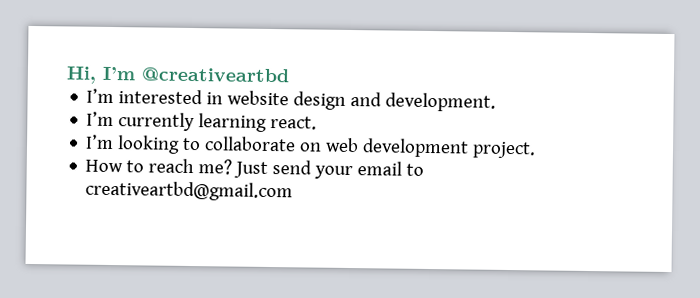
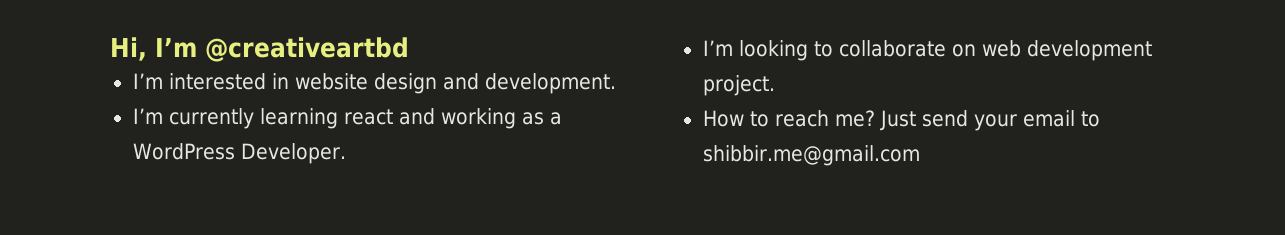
[270,115,318,130] react. -> [343,108,562,129] [132,143,346,164] react and working as a WordPress Developer.
[85,180,294,202] creativeartbd@gmail.com -> [702,145,920,166] shibbir.me@gmail.com

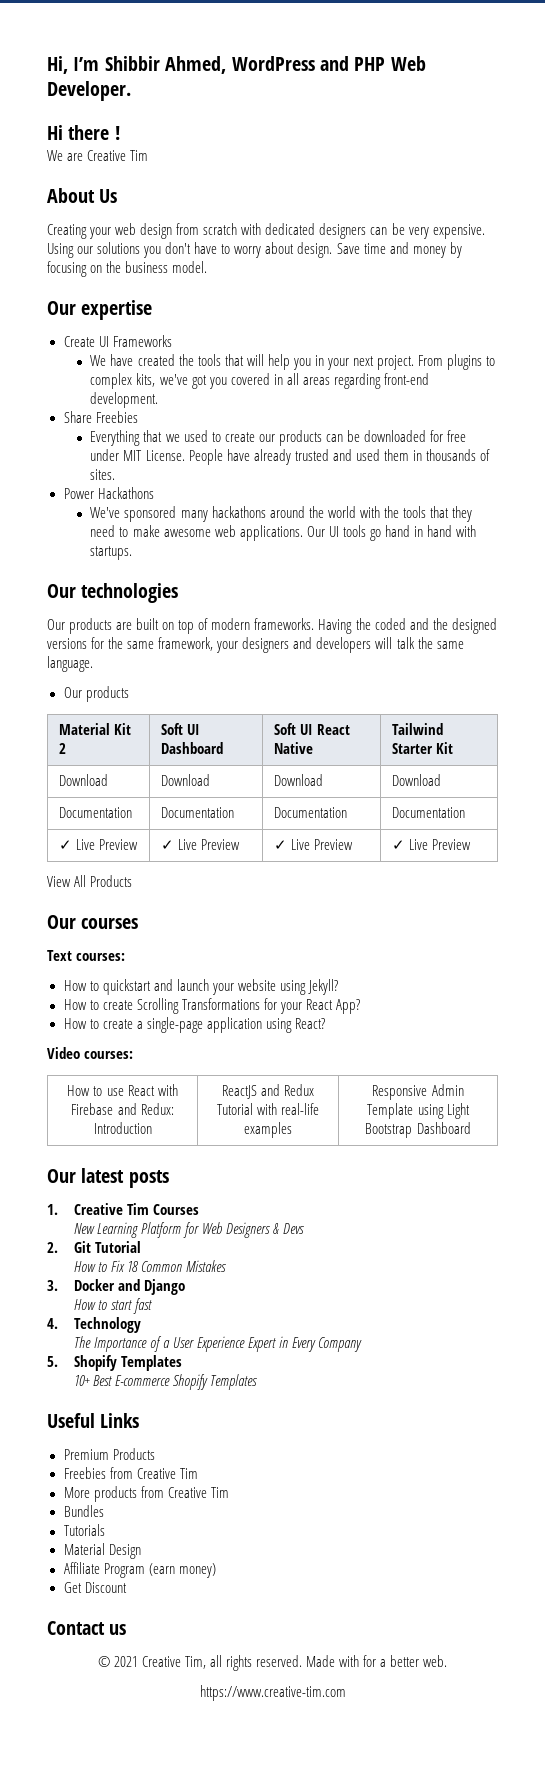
[205,37,409,62] [132,73,616,94] [132,108,562,129] [132,143,346,164] [702,40,1152,61] [702,75,775,96] [702,110,1100,131] [702,145,920,166] @creativeartbd // I’m interested in website design and development. // I’m currently learning react and working as a WordPress Developer. // I’m looking to collaborate on web development project. // How to reach me? Just send your email to shibbir.me@gmail.com -> [104,56,426,74] [47,81,131,101] [47,125,120,140] [47,150,149,161] [47,188,118,203] [47,223,485,239] [47,242,462,258] [47,261,208,277] [47,300,153,320] [63,335,172,347] [90,354,496,370] [90,373,429,389] [90,392,159,408] [63,411,138,423] [90,430,467,446] [90,449,491,465] [90,469,116,480] [63,487,154,499] [90,506,472,522] [90,525,477,541] [90,546,133,560] [47,583,179,603] [47,618,497,634] [47,637,464,653] [47,656,93,672] [63,686,129,702] [58,723,131,735] [58,743,66,754] [160,723,200,735] [160,742,223,754] [273,723,351,735] [273,742,313,754] [391,723,443,735] [391,742,453,754] [58,774,108,786] [160,774,210,786] [273,774,323,786] [391,774,441,786] [58,807,132,818] [160,807,234,818] [273,807,347,818] [391,807,465,818] [58,839,139,850] [160,839,241,850] [273,839,354,850] [391,839,472,850] [47,875,133,887] [47,915,139,929] [47,950,126,961] [63,979,338,995] [63,998,360,1014] [63,1017,325,1033] [47,1047,134,1059] [67,1084,178,1096] [71,1103,174,1115] [93,1122,152,1134] [221,1084,315,1099] [216,1103,320,1115] [244,1122,292,1138] [372,1084,464,1100] [367,1103,470,1119] [365,1122,471,1138] [47,1168,169,1188] [47,1203,200,1215] [73,1222,305,1238] [47,1241,141,1253] [73,1260,227,1272] [47,1279,186,1295] [73,1298,153,1314] [47,1317,141,1333] [73,1336,363,1352] [47,1355,182,1371] [73,1374,258,1390] [47,1413,140,1428] [63,1448,155,1460] [63,1467,198,1479] [63,1486,229,1502] [63,1505,104,1517] [63,1524,105,1536] [63,1543,141,1559] [63,1562,216,1578] [63,1582,127,1593] [47,1621,127,1635] [97,1655,448,1671] [199,1685,346,1701] Shibbir Ahmed, WordPress and PHP Web Developer. // Hi there ! // We are Creative Tim // About Us // Creating your web design from scratch with dedicated designers can be very expensive. Using our solutions you don't have to worry about design. Save time and money by focusing on the business model. // Our expertise // Create UI Frameworks // We have created the tools that will help you in your next project. From plugins to complex kits, we've got you covered in all areas regarding front-end development. // Share Freebies // Everything that we used to create our products can be downloaded for free under MIT License. People have already trusted and used them in thousands of sites. // Power Hackathons // We've sponsored many hackathons around the world with the tools that they need to make awesome web applications. Our UI tools go hand in hand with startups. // Our technologies // Our products are built on top of modern frameworks. Having the coded and the designed versions for the same framework, your designers and developers will talk the same language. // Our products // Material Kit 2 | Soft UI Dashboard | Soft UI React Native | Tailwind Starter Kit // Download | Download | Download | Download // Documentation | Documentation | Documentation | Documentation // ✓ Live Preview | ✓ Live Preview | ✓ Live Preview | ✓ Live Preview // View All Products // Our courses // Text courses: // How to quickstart and launch your website using Jekyll? // How to create Scrolling Transformations for your React App? // How to create a single-page application using React? // Video courses: // How to use React with Firebase and Redux: Introduction | ReactJS and Redux Tutorial with real-life examples | Responsive Admin Template using Light Bootstrap Dashboard // Our latest posts // 1. Creative Tim Courses // New Learning Platform for Web Designers & Devs // 2. Git Tutorial // How to Fix 18 Common Mistakes // 3. Docker and Django // How to start fast // 4. Technology // The Importance of a User Experience Expert in Every Company // 5. Shopify Templates // 10+ Best E-commerce Shopify Templates // Useful Links // Premium Products // Freebies from Creative Tim // More products from Creative Tim // Bundles // Tutorials // Material Design // Affiliate Program (earn money) // Get Discount // Contact us // © 2021 Creative Tim, all rights reserved. Made with for a better web. // https://www.creative-tim.com

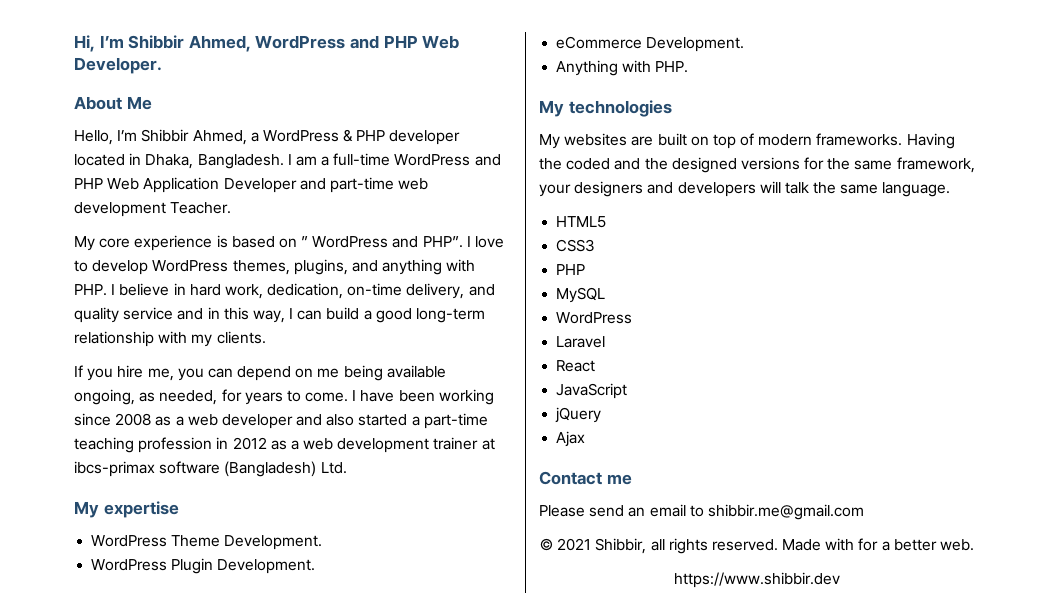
[47,125,120,140] [47,150,149,161] [47,188,118,203] [47,223,485,239] [47,242,462,258] [47,261,208,277] [47,300,153,320] [63,335,172,347] [90,354,496,370] [90,373,429,389] [90,392,159,408] [63,411,138,423] [90,430,467,446] [90,449,491,465] [90,469,116,480] [63,487,154,499] [90,506,472,522] [90,525,477,541] [90,546,133,560] [47,584,76,598] Hi there ! // We are Creative Tim // About Us // Creating your web design from scratch with dedicated designers can be very expensive. Using our solutions you don't have to worry about design. Save time and money by focusing on the business model. // Our expertise // Create UI Frameworks // We have created the tools that will help you in your next project. From plugins to complex kits, we've got you covered in all areas regarding front-end development. // Share Freebies // Everything that we used to create our products can be downloaded for free under MIT License. People have already trusted and used them in thousands of sites. // Power Hackathons // We've sponsored many hackathons around the world with the tools that they need to make awesome web applications. Our UI tools go hand in hand with startups. // Our -> [74,96,152,110] [74,129,461,145] [74,153,501,169] [74,177,429,193] [74,202,232,217] [74,235,505,251] [74,259,476,275] [74,283,495,299] [74,307,486,323] [74,331,266,347] [74,365,446,381] [74,389,494,405] [74,413,488,429] [74,437,495,453] [74,461,347,477] [74,501,179,518] [91,535,323,550] [91,558,316,574] [556,36,745,52] [556,60,689,76] [539,100,564,117] About Me // Hello, I’m Shibbir Ahmed, a WordPress & PHP developer located in Dhaka, Bangladesh. I am a full-time WordPress and PHP Web Application Developer and part-time web development Teacher. // My core experience is based on ” WordPress and PHP”. I love to develop WordPress themes, plugins, and anything with PHP. I believe in hard work, dedication, on-time delivery, and quality service and in this way, I can build a good long-term relationship with my clients. // If you hire me, you can depend on me being available ongoing, as needed, for years to come. I have been working since 2008 as a web developer and also started a part-time teaching profession in 2012 as a web development trainer at ibcs-primax software (Bangladesh) Ltd. // My expertise // WordPress Theme Development. // WordPress Plugin Development. // eCommerce Development. // Anything with PHP. // My
[47,618,113,634] Our products -> [539,133,628,149] My websites
[63,686,129,702] [58,723,131,735] [58,743,66,754] [160,723,200,735] [160,742,223,754] [273,723,351,735] [273,742,313,754] [391,723,443,735] [391,742,453,754] [58,774,108,786] [160,774,210,786] [273,774,323,786] [391,774,441,786] [58,807,132,818] [160,807,234,818] [273,807,347,818] [391,807,465,818] [58,839,139,850] [160,839,241,850] [273,839,354,850] [391,839,472,850] [47,875,133,887] [47,915,139,929] [47,950,126,961] [63,979,338,995] [63,998,360,1014] [63,1017,325,1033] [47,1047,134,1059] [67,1084,178,1096] [71,1103,174,1115] [93,1122,152,1134] [221,1084,315,1099] [216,1103,320,1115] [244,1122,292,1138] [372,1084,464,1100] [367,1103,470,1119] [365,1122,471,1138] [47,1168,169,1188] [47,1203,200,1215] [73,1222,305,1238] [47,1241,141,1253] [73,1260,227,1272] [47,1279,186,1295] [73,1298,153,1314] [47,1317,141,1333] [73,1336,363,1352] [47,1355,182,1371] [73,1374,258,1390] [47,1413,140,1428] [63,1448,155,1460] [63,1467,198,1479] [63,1486,229,1502] [63,1505,104,1517] [63,1524,105,1536] [63,1543,141,1559] [63,1562,216,1578] [63,1582,127,1593] [47,1621,127,1635] Our products // Material Kit 2 | Soft UI Dashboard | Soft UI React Native | Tailwind Starter Kit // Download | Download | Download | Download // Documentation | Documentation | Documentation | Documentation // ✓ Live Preview | ✓ Live Preview | ✓ Live Preview | ✓ Live Preview // View All Products // Our courses // Text courses: // How to quickstart and launch your website using Jekyll? // How to create Scrolling Transformations for your React App? // How to create a single-page application using React? // Video courses: // How to use React with Firebase and Redux: Introduction | ReactJS and Redux Tutorial with real-life examples | Responsive Admin Template using Light Bootstrap Dashboard // Our latest posts // 1. Creative Tim Courses // New Learning Platform for Web Designers & Devs // 2. Git Tutorial // How to Fix 18 Common Mistakes // 3. Docker and Django // How to start fast // 4. Technology // The Importance of a User Experience Expert in Every Company // 5. Shopify Templates // 10+ Best E-commerce Shopify Templates // Useful Links // Premium Products // Freebies from Creative Tim // More products from Creative Tim // Bundles // Tutorials // Material Design // Affiliate Program (earn money) // Get Discount // Contact us -> [556,216,607,228] [556,239,596,252] [556,264,586,275] [556,287,606,303] [556,312,633,324] [556,336,606,348] [556,360,596,372] [556,383,628,399] [555,407,602,423] [556,431,586,447] [539,471,632,485] [539,504,864,520] HTML5 // CSS3 // PHP // MySQL // WordPress // Laravel // React // JavaScript // jQuery // Ajax // Contact me // Please send an email to shibbir.me@gmail.com
[141,1656,206,1669] Creative Tim, -> [595,538,647,554] Shibbir,
[199,1685,346,1701] https://www.creative-tim.com -> [674,572,840,588] https://www.shibbir.dev

